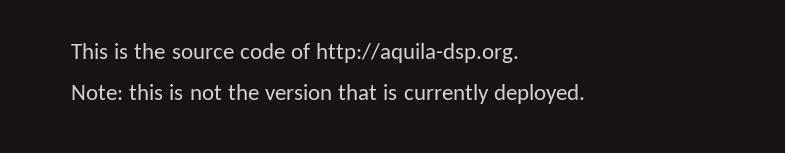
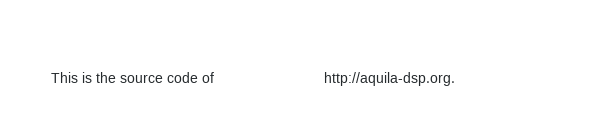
[71,84,585,104] // Note: this is not the version that is currently deployed. -> (455, 79) none

